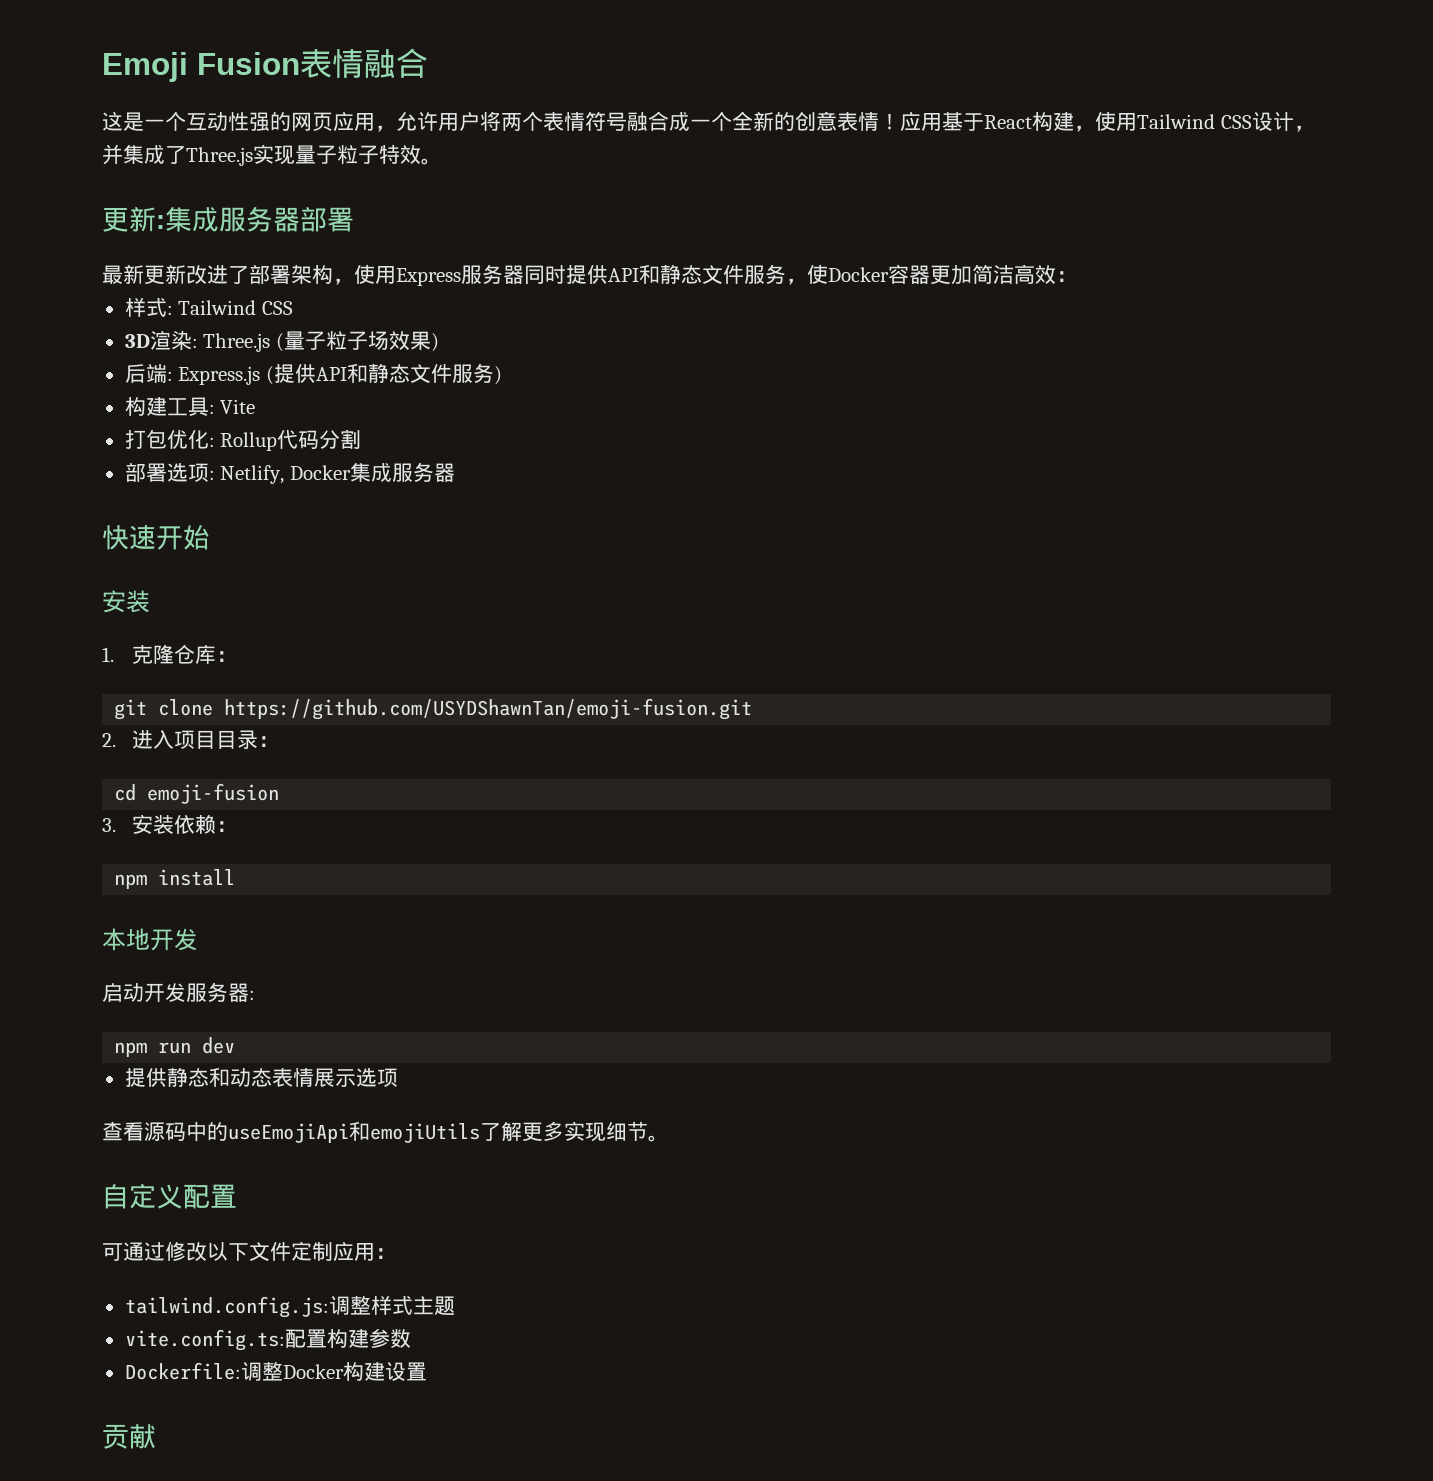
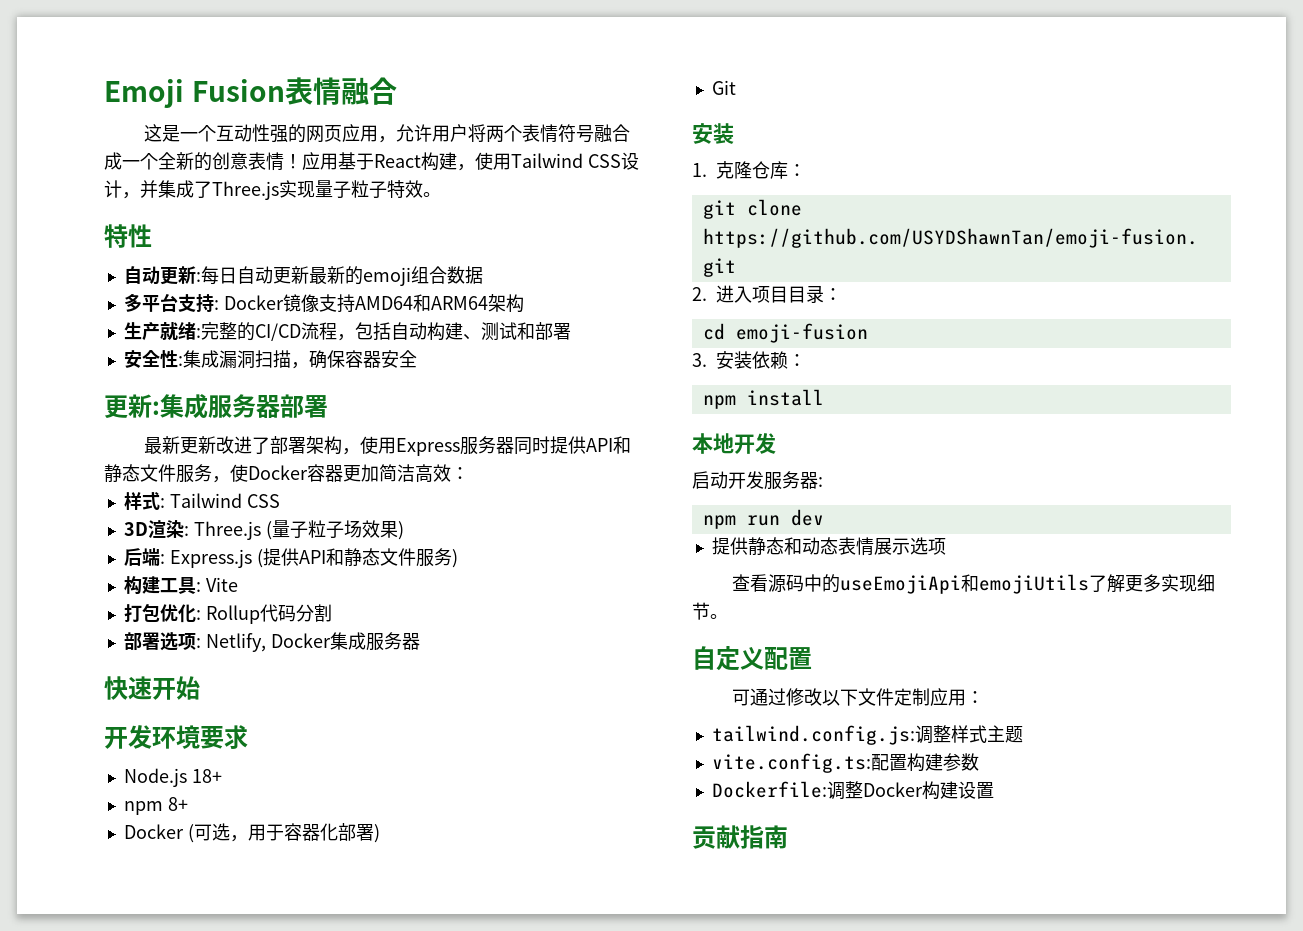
(442, 161) none -> [104,224,152,248] [123,266,483,286] [123,293,524,313] [123,322,571,341] [123,350,417,369] // 特性 // 自动更新:每日自动更新最新的emoji组合数据 // 多平台支持: Docker镜像支持AMD64和ARM64架构 // 生产就绪:完整的CI/CD流程，包括自动构建、测试和部署 // 安全性:集成漏洞扫描，确保容器安全
(210, 537) none -> [104,725,248,749] [123,768,222,787] [123,797,188,815] [123,823,380,843] [711,80,736,95] // 开发环境要求 // Node.js 18+ // npm 8+ // Docker (可选，用于容器化部署) // Git
(156, 1436) none -> [740,825,788,849] 指南

